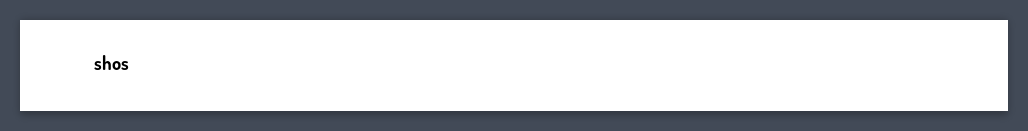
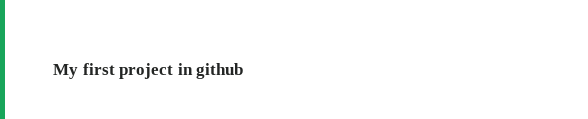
[94,55,129,70] shos -> [53,63,244,79] My first project in github

